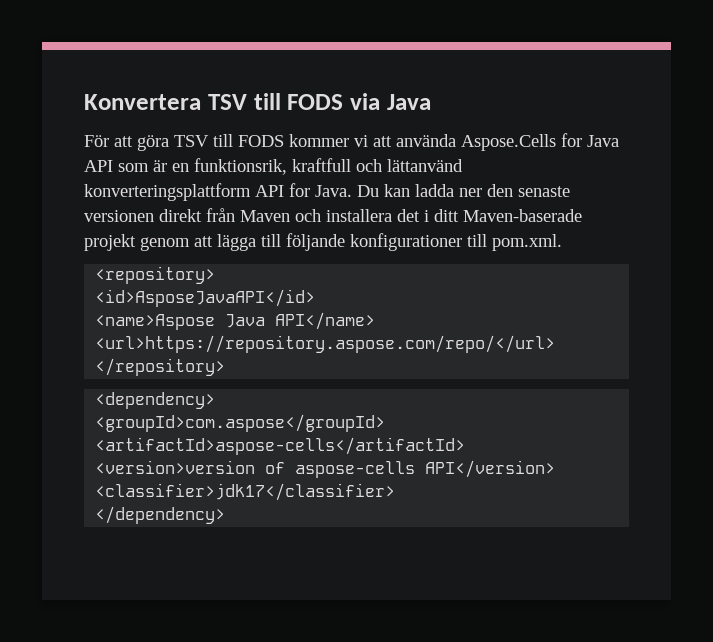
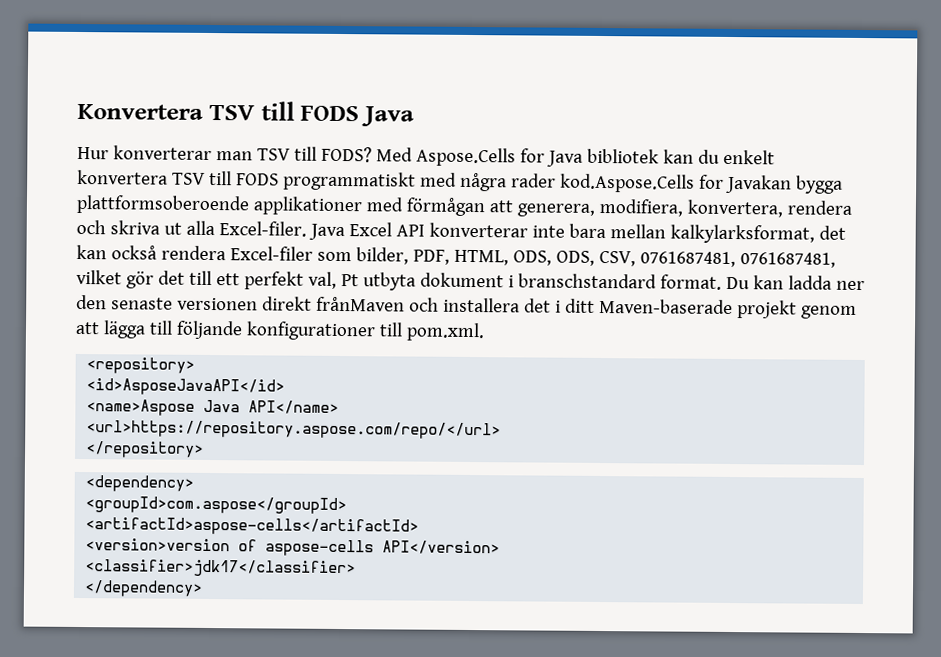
[350,93,380,110] via -> (360, 113) none
[84,133,619,151] [84,158,463,175] [84,183,352,201] För att göra TSV till FODS kommer vi att använda Aspose.Cells for Java API som är en funktionsrik, kraftfull och lättanvänd konverteringsplattform API for Java. -> [77,145,775,167] [77,169,843,194] [76,194,852,218] [76,219,846,244] [76,244,836,268] [76,269,722,291] Hur konverterar man TSV till FODS? Med Aspose.Cells for Java bibliotek kan du enkelt konvertera TSV till FODS programmatiskt med några rader kod.Aspose.Cells for Javakan bygga plattformsoberoende applikationer med förmågan att generera, modifiera, konvertera, rendera och skriva ut alla Excel-filer. Java Excel API konverterar inte bara mellan kalkylarksformat, det kan också rendera Excel-filer som bilder, PDF, HTML, ODS, ODS, CSV, 0761687481, 0761687481, vilket gör det till ett perfekt val, Pt utbyta dokument i branschstandard format.
[206,208,290,222] från Maven -> [315,296,405,312] frånMaven

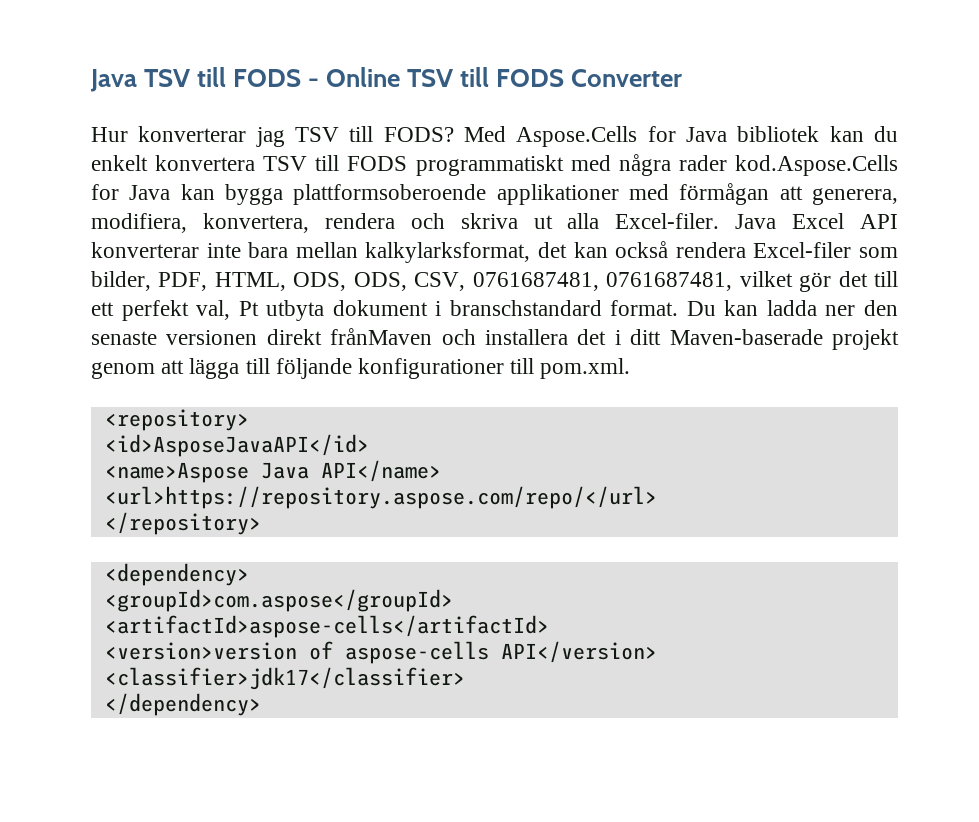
[77,101,414,127] Konvertera TSV till FODS Java -> [90,67,683,92] Java TSV till FODS - Online TSV till FODS Converter
[215,151,253,161] man -> [255,127,285,147] jag
[725,174,792,194] Javakan -> [129,184,215,200] Java kan

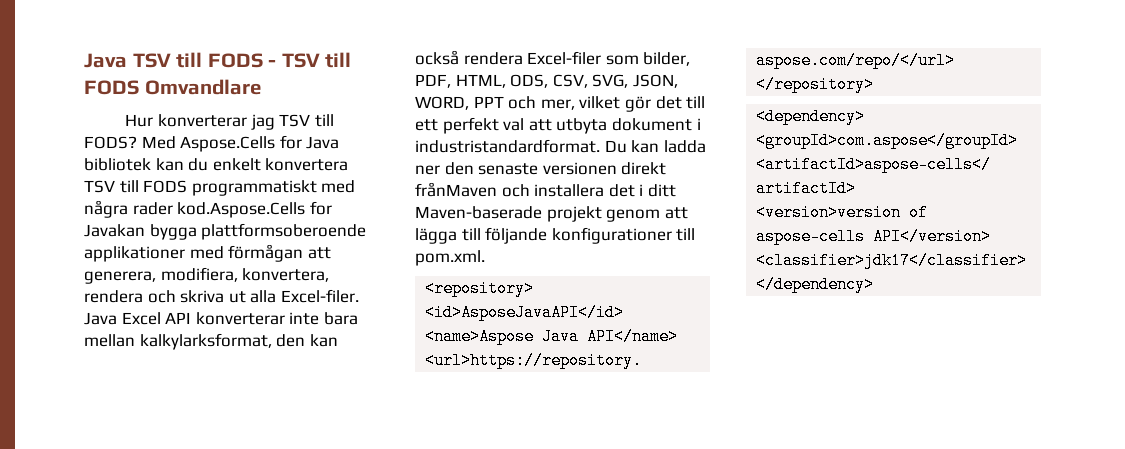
[326,67,683,87] Online TSV till FODS Converter -> [281,52,352,68] [84,79,261,95] TSV till FODS Omvandlare
[129,184,215,200] Java kan -> [84,224,145,237] Javakan
[538,242,567,258] det -> [276,334,306,347] den
[353,272,733,291] ODS, CSV, 0761687481, 0761687481, -> [552,74,678,88] [415,96,575,110] CSV, SVG, JSON, WORD, PPT och mer,
[196,300,259,320] val, Pt -> [503,118,552,131] val att
[449,300,679,316] branschstandard format. -> [415,139,600,153] industristandardformat.

